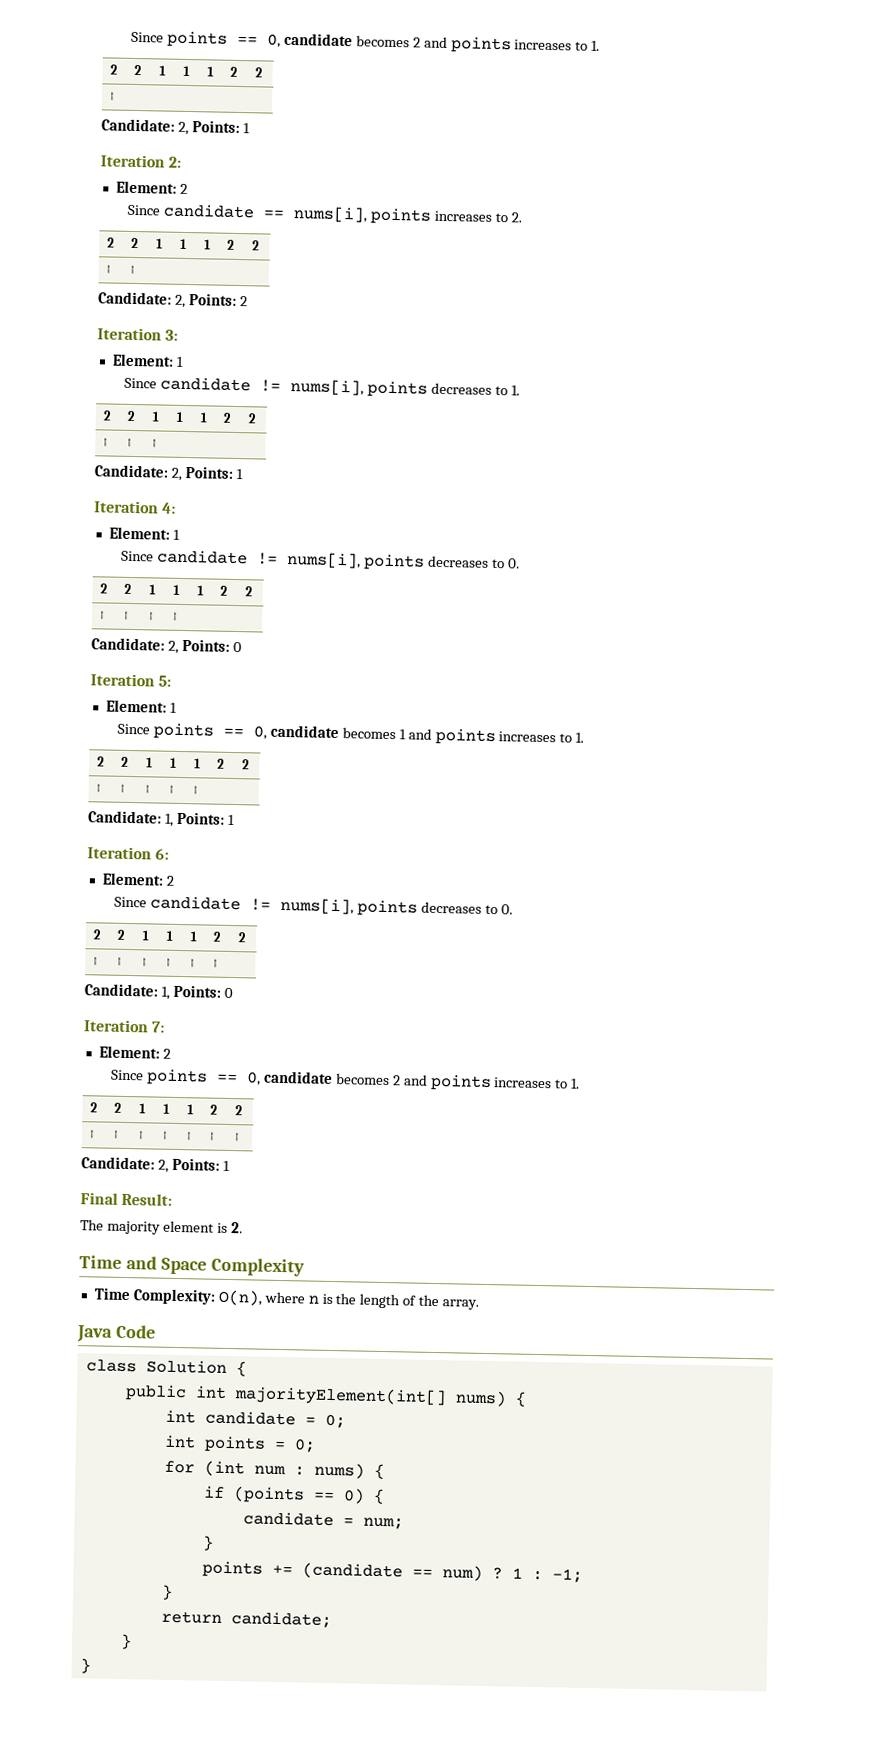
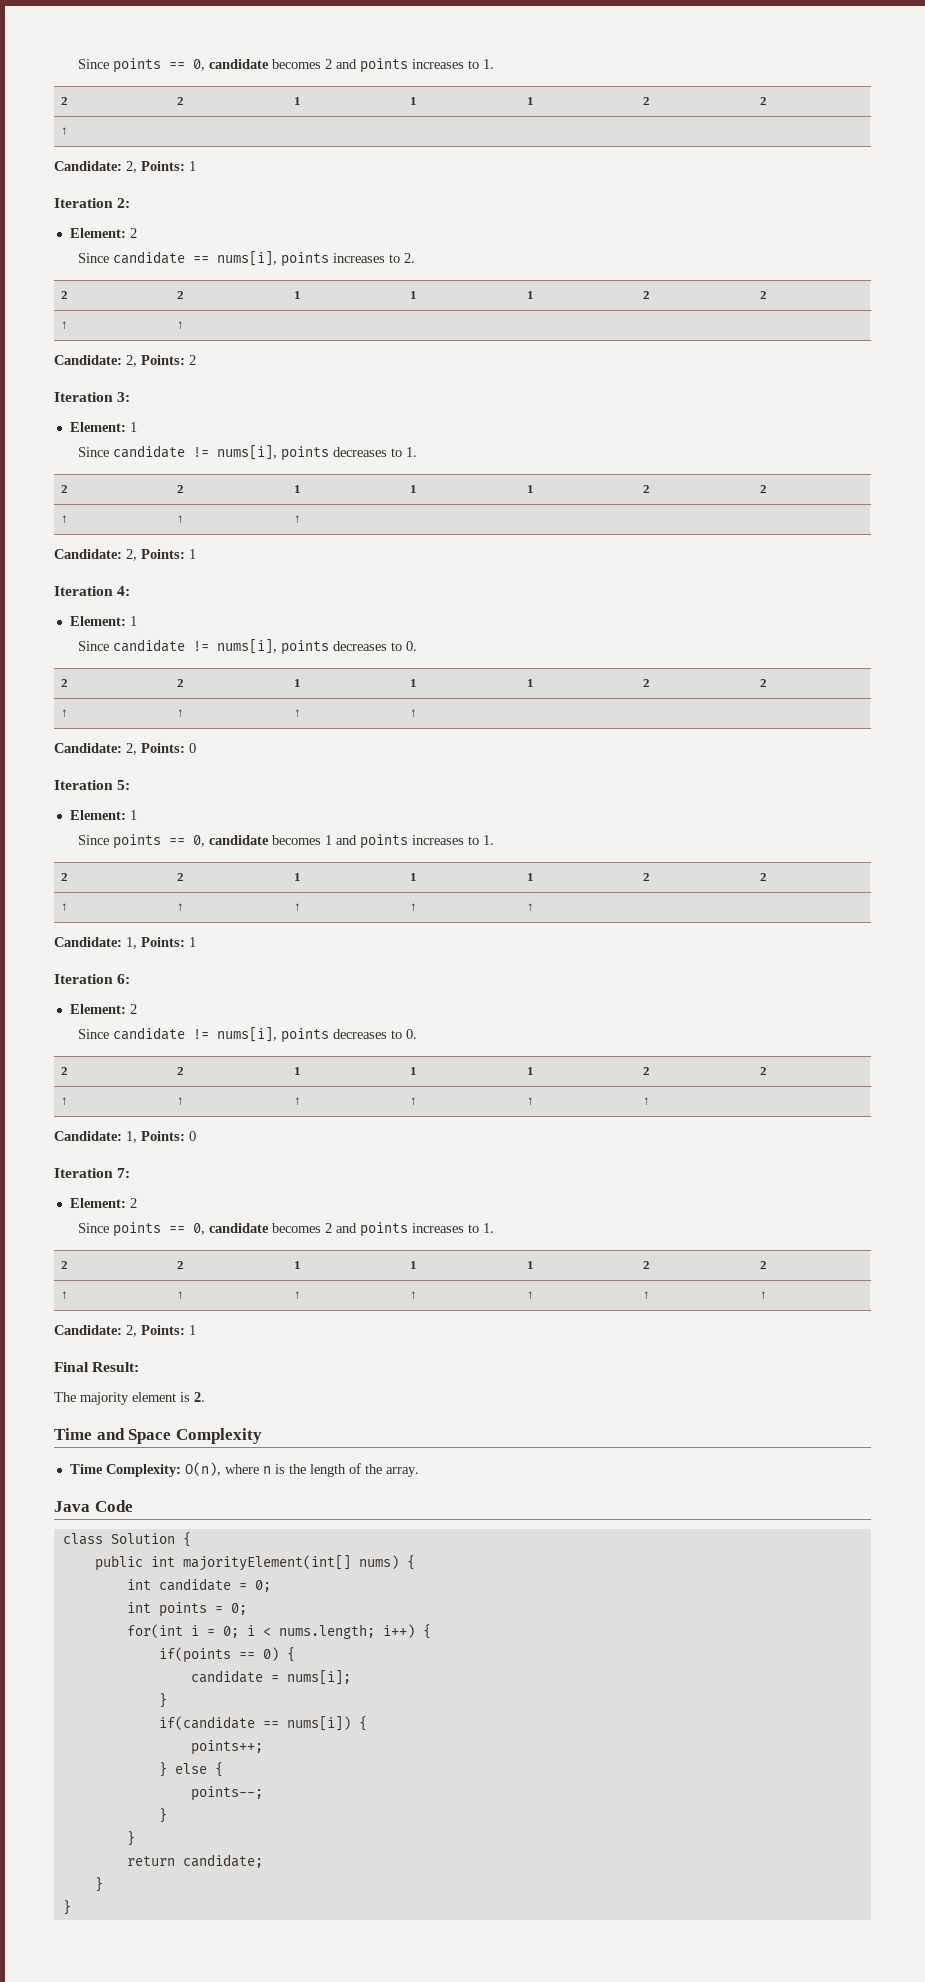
[163,1460,385,1480] [202,1485,305,1504] for (int num : nums) { // if (points -> [126,1624,431,1639] [158,1647,231,1663] for(int i = 0; i < nums.length; i++) { // if(points
[362,1517,404,1530] [201,1535,214,1551] [201,1560,583,1583] num; // } // points += (candidate == num) ? 1 : -1; -> [286,1670,351,1685] [158,1693,167,1708] [158,1716,367,1731] [190,1740,263,1755] [158,1762,223,1777] [190,1786,263,1801] [158,1808,167,1823] nums[i]; // } // if(candidate == nums[i]) { // points++; // } else { // points--; // }

